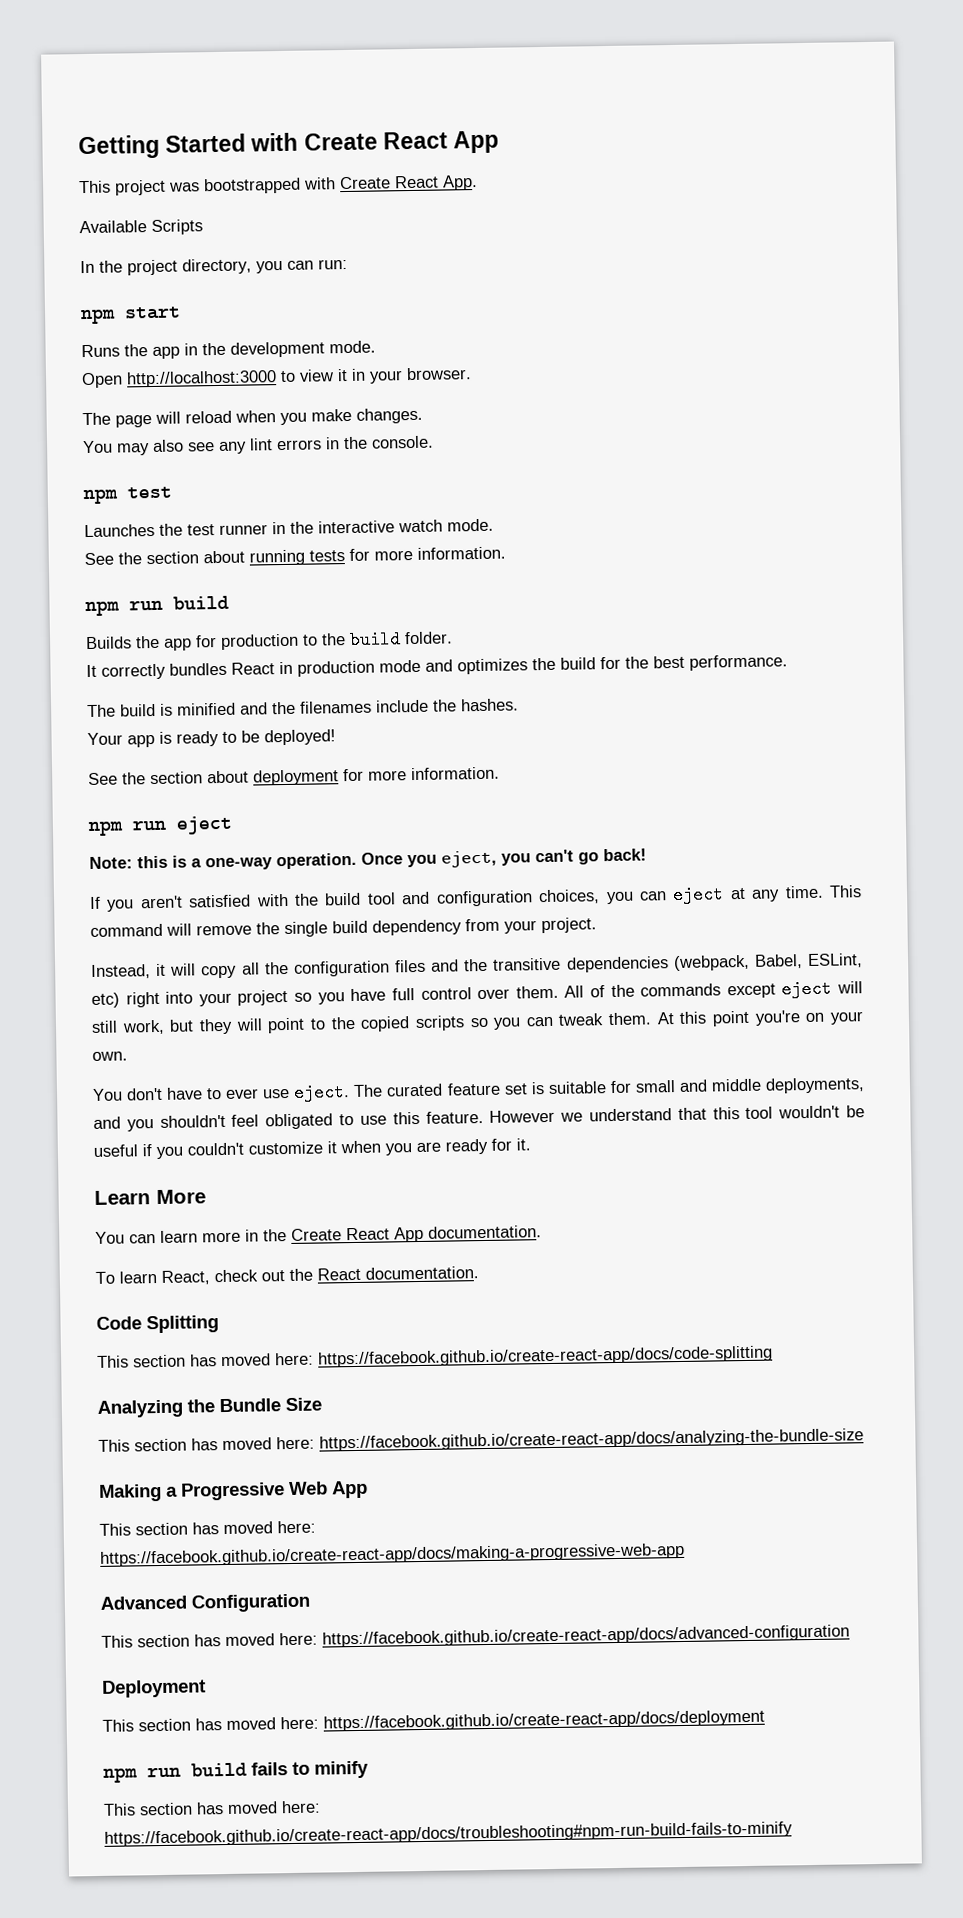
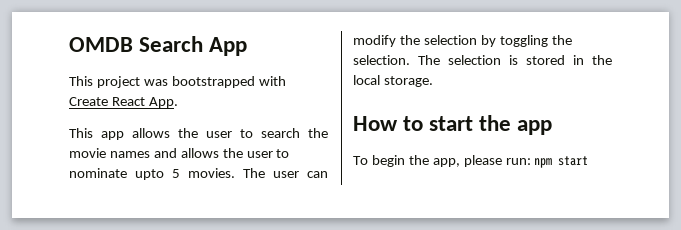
[78,131,448,160] Getting Started with Create React -> [69,36,204,52] OMDB Search
[79,219,203,235] [80,258,314,276] Available Scripts // In the project directory, you can -> [69,128,328,140] [69,148,290,158] [69,168,328,180] [353,35,572,47] [353,55,612,65] [353,75,433,87] [353,115,553,135] [353,155,502,167] This app allows the user to search the movie names and allows the user to nominate upto 5 movies. The user can modify the selection by toggling the selection. The selection is stored in the local storage. // How to start the app // To begin the app, please
(348, 264) // -> (531, 161) none
[81,340,376,359] [81,367,472,389] [82,407,423,428] [82,435,434,456] [83,486,172,505] [84,518,494,538] [84,546,506,566] [85,595,229,617] [86,630,453,651] [86,654,788,680] [87,698,519,718] [87,729,336,748] [88,766,500,786] [88,815,233,837] [89,848,647,871] [90,885,862,912] [90,917,597,938] [91,953,863,979] [91,979,863,1008] [91,1010,864,1035] [92,1051,128,1061] [92,1077,865,1102] [93,1105,865,1132] [93,1138,531,1160] [94,1189,206,1205] [95,1225,542,1244] [95,1266,479,1285] [96,1315,219,1334] [97,1345,773,1368] [97,1397,322,1418] [98,1428,864,1452] [99,1480,368,1502] [99,1520,316,1536] [100,1542,685,1567] [100,1593,310,1613] [101,1624,850,1648] [102,1679,206,1698] [102,1709,765,1732] [103,1760,369,1783] [103,1800,321,1816] [104,1821,793,1847] // Runs the app in the development mode. // Open http://localhost:3000 to view it in your browser. // The page will reload when you make changes. // You may also see any lint errors in the console. // npm test // Launches the test runner in the interactive watch mode. // See the section about running tests for more information. // npm run build // Builds the app for production to the build folder. // It correctly bundles React in production mode and optimizes the build for the best performance. // The build is minified and the filenames include the hashes. // Your app is ready to be deployed! // See the section about deployment for more information. // npm run eject // Note: this is a one-way operation. Once you eject, you can't go back! // If you aren't satisfied with the build tool and configuration choices, you can eject at any time. This command will remove the single build dependency from your project. // Instead, it will copy all the configuration files and the transitive dependencies (webpack, Babel, ESLint, etc) right into your project so you have full control over them. All of the commands except eject will still work, but they will point to the copied scripts so you can tweak them. At this point you're on your own. // You don't have to ever use eject. The curated feature set is suitable for small and middle deployments, and you shouldn't feel obligated to use this feature. However we understand that this tool wouldn't be useful if you couldn't customize it when you are ready for it. // Learn More // You can learn more in the Create React App documentation. // To learn React, check out the React documentation. // Code Splitting // This section has moved here: https://facebook.github.io/create-react-app/docs/code-splitting // Analyzing the Bundle Size // This section has moved here: https://facebook.github.io/create-react-app/docs/analyzing-the-bundle-size // Making a Progressive Web App // This section has moved here: https://facebook.github.io/create-react-app/docs/making-a-progressive-web-app // Advanced Configuration // This section has moved here: https://facebook.github.io/create-react-app/docs/advanced-configuration // Deployment // This section has moved here: https://facebook.github.io/create-react-app/docs/deployment // npm run build fails to minify // This section has moved here: https://facebook.github.io/create-react-app/docs/troubleshooting#npm-run-build-fails-to-minify -> (589, 161) none

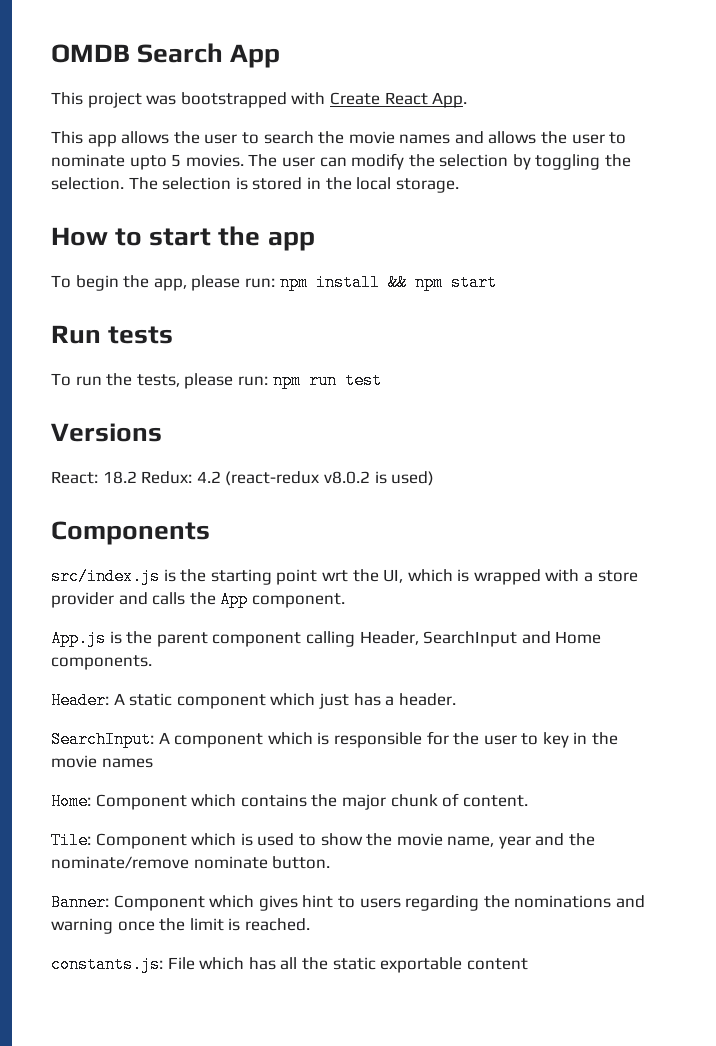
[558,156,589,166] start -> [315,274,497,291] [51,325,174,344] [51,372,382,389] [51,423,162,442] [51,471,435,486] [51,521,210,545] [51,568,638,585] [51,591,345,608] [51,630,602,647] [51,655,152,670] [51,692,456,709] [51,731,619,748] [51,755,153,768] [51,793,528,810] [51,832,596,849] [51,856,331,869] [51,894,645,911] [51,918,310,934] [51,956,528,973] install && npm start // Run tests // To run the tests, please run: npm run test // Versions // React: 18.2 Redux: 4.2 (react-redux v8.0.2 is used) // Components // src/index.js is the starting point wrt the UI, which is wrapped with a store provider and calls the App component. // App.js is the parent component calling Header, SearchInput and Home components. // Header: A static component which just has a header. // SearchInput: A component which is responsible for the user to key in the movie names // Home: Component which contains the major chunk of content. // Tile: Component which is used to show the movie name, year and the nominate/remove nominate button. // Banner: Component which gives hint to users regarding the nominations and warning once the limit is reached. // constants.js: File which has all the static exportable content

